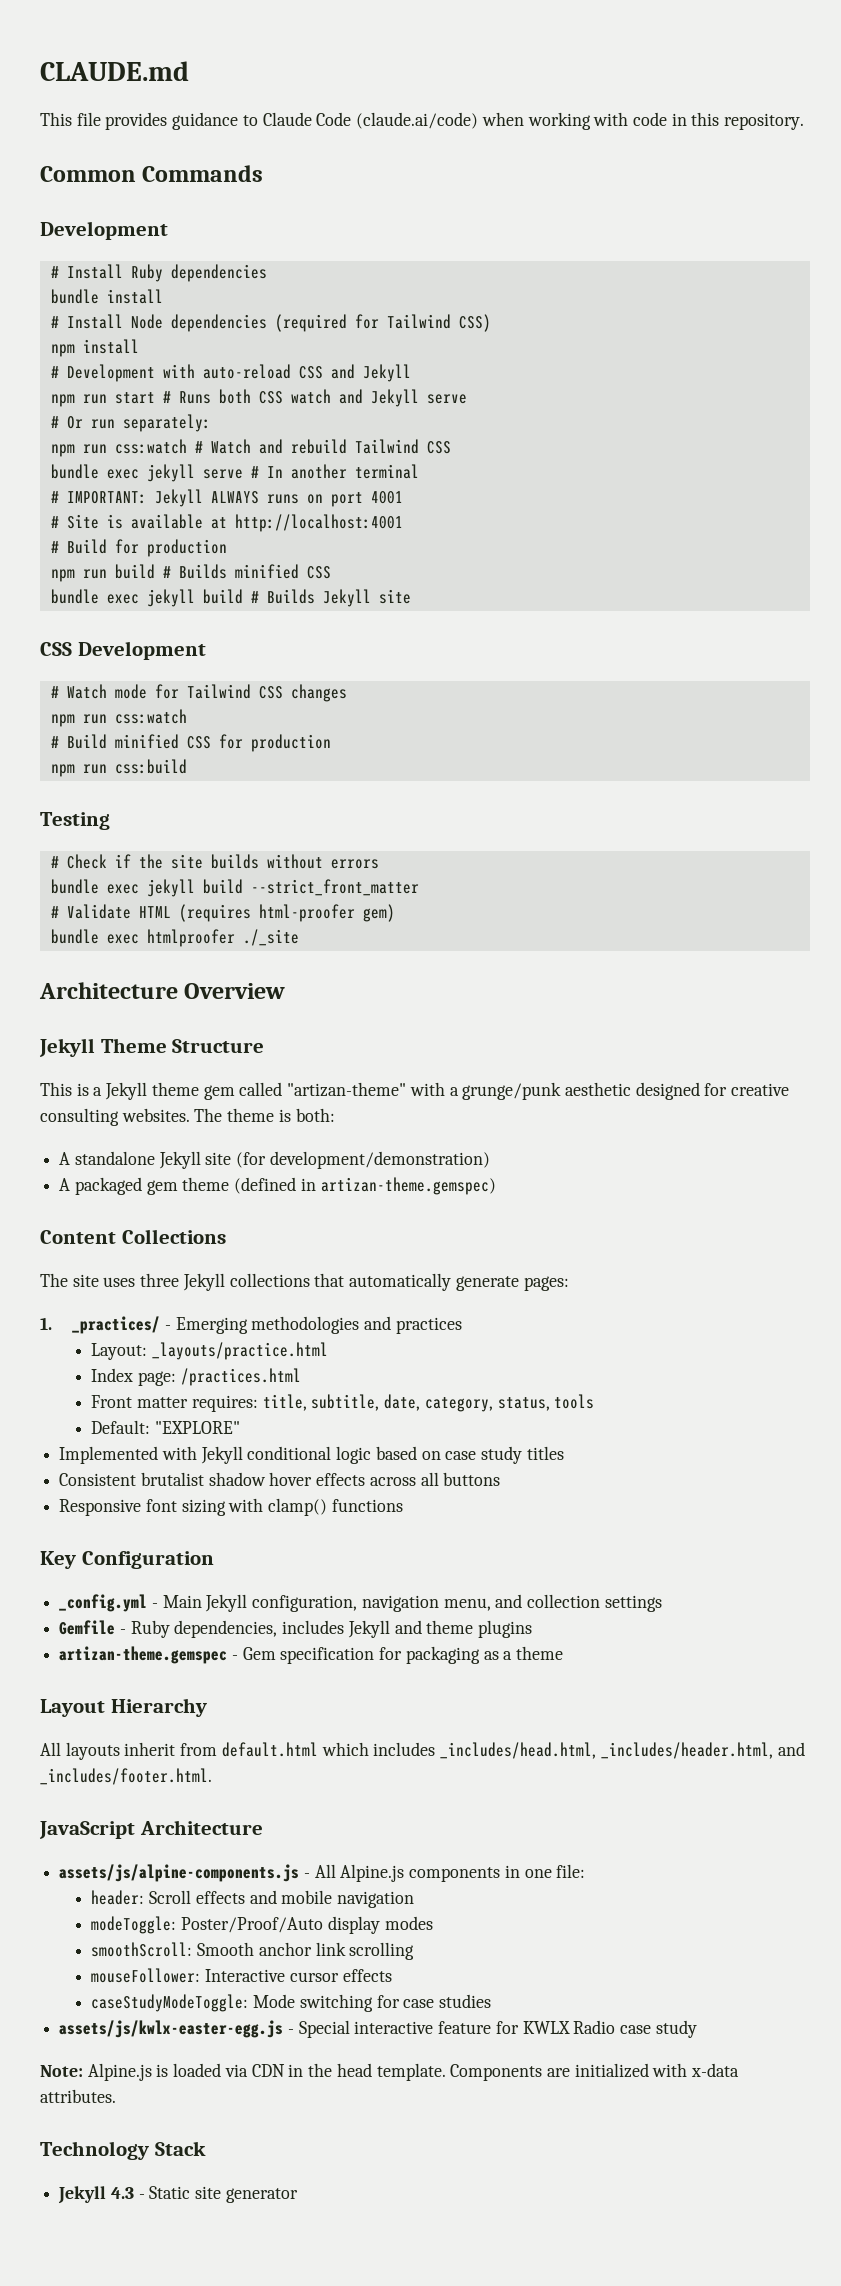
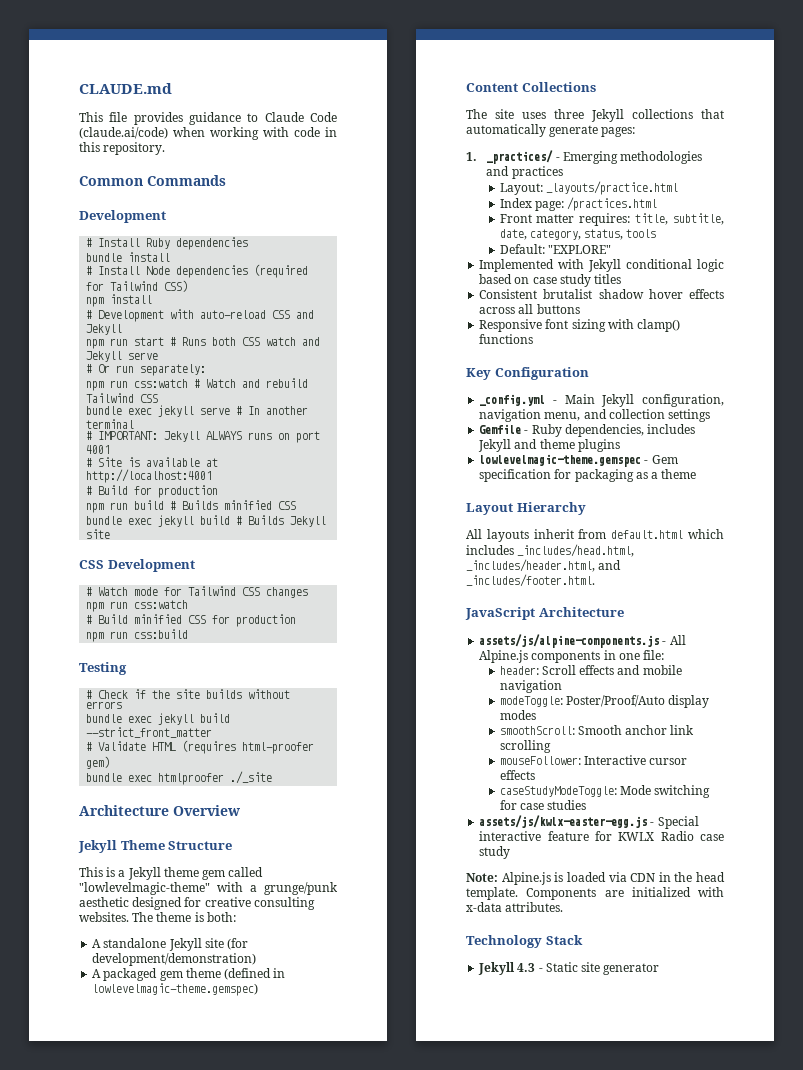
[287,1082,407,1097] "artizan-theme" -> [79,882,210,895] "lowlevelmagic-theme"
[320,1177,496,1195] artizan-theme.gemspec) -> [92,983,259,996] lowlevelmagic-theme.gemspec)
[59,1646,228,1664] artizan-theme.gemspec -> [479,454,642,467] lowlevelmagic-theme.gemspec

